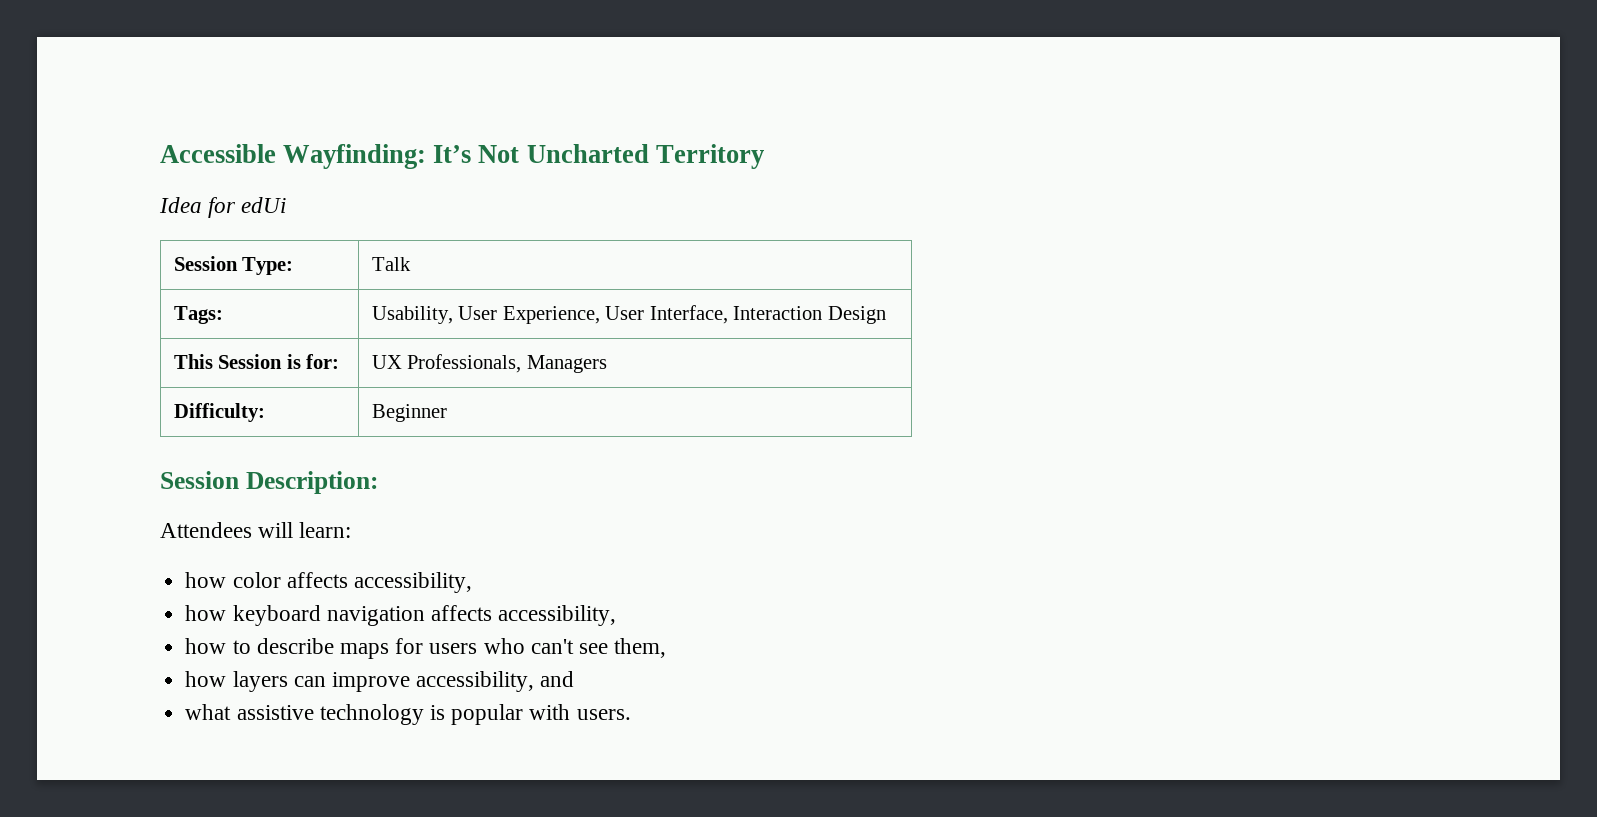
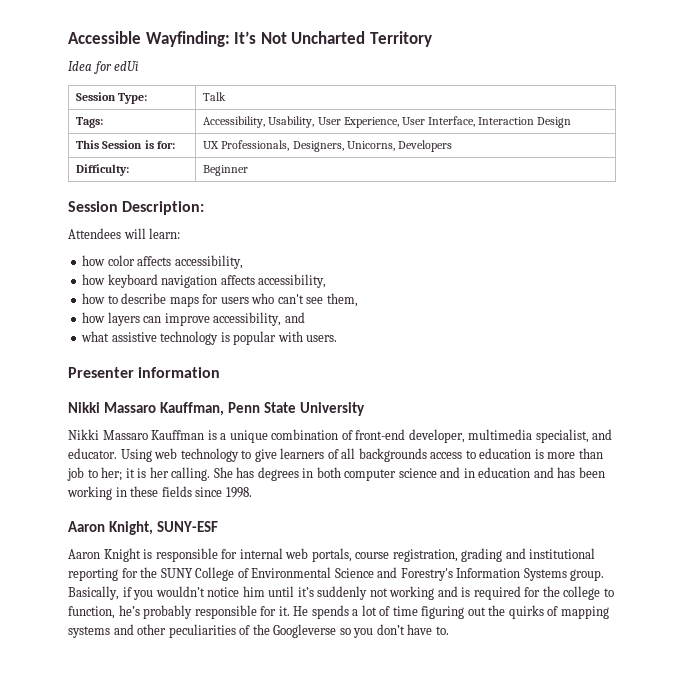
(223, 315) none -> [203,116,266,128] Accessibility,
[526,355,607,373] Managers -> [292,140,452,152] Designers, Unicorns, Developers
(631, 714) none -> [68,367,221,378] [68,402,365,416] [68,429,613,443] [68,448,603,462] [67,467,605,481] [67,486,252,500] [68,521,218,535] [68,548,596,562] [68,567,605,581] [68,586,614,600] [68,605,609,619] [68,624,449,638] // Presenter information // Nikki Massaro Kauffman, Penn State University // Nikki Massaro Kauffman is a unique combination of front-end developer, multimedia specialist, and educator. Using web technology to give learners of all backgrounds access to education is more than job to her; it is her calling. She has degrees in both computer science and in education and has been working in these fields since 1998. // Aaron Knight, SUNY-ESF // Aaron Knight is responsible for internal web portals, course registration, grading and institutional reporting for the SUNY College of Environmental Science and Forestry's Information Systems group. Basically, if you wouldn’t notice him until it’s suddenly not working and is required for the college to function, he’s probably responsible for it. He spends a lot of time figuring out the quirks of mapping systems and other peculiarities of the Googleverse so you don’t have to.

